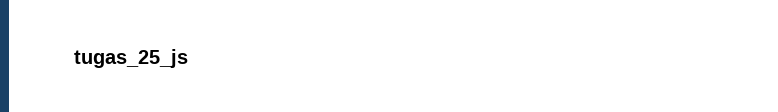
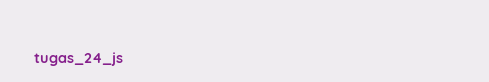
[74,49,188,68] tugas_25_js -> [34,52,123,66] tugas_24_js

